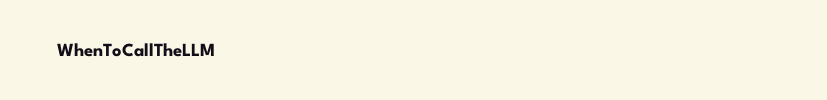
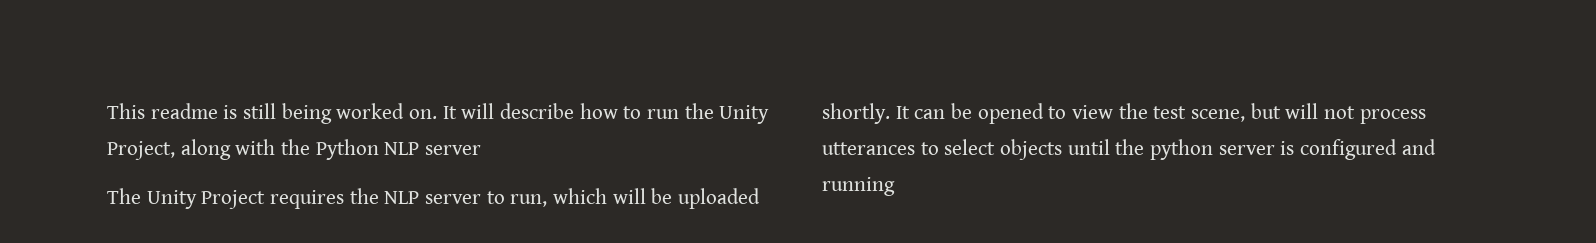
[57,43,215,57] WhenToCallTheLLM -> [107,103,770,124] [107,139,482,160] [107,188,761,209] [822,103,1426,124] [822,139,1436,160] [822,177,895,196] This readme is still being worked on. It will describe how to run the Unity Project, along with the Python NLP server // The Unity Project requires the NLP server to run, which will be uploaded shortly. It can be opened to view the test scene, but will not process utterances to select objects until the python server is configured and running

